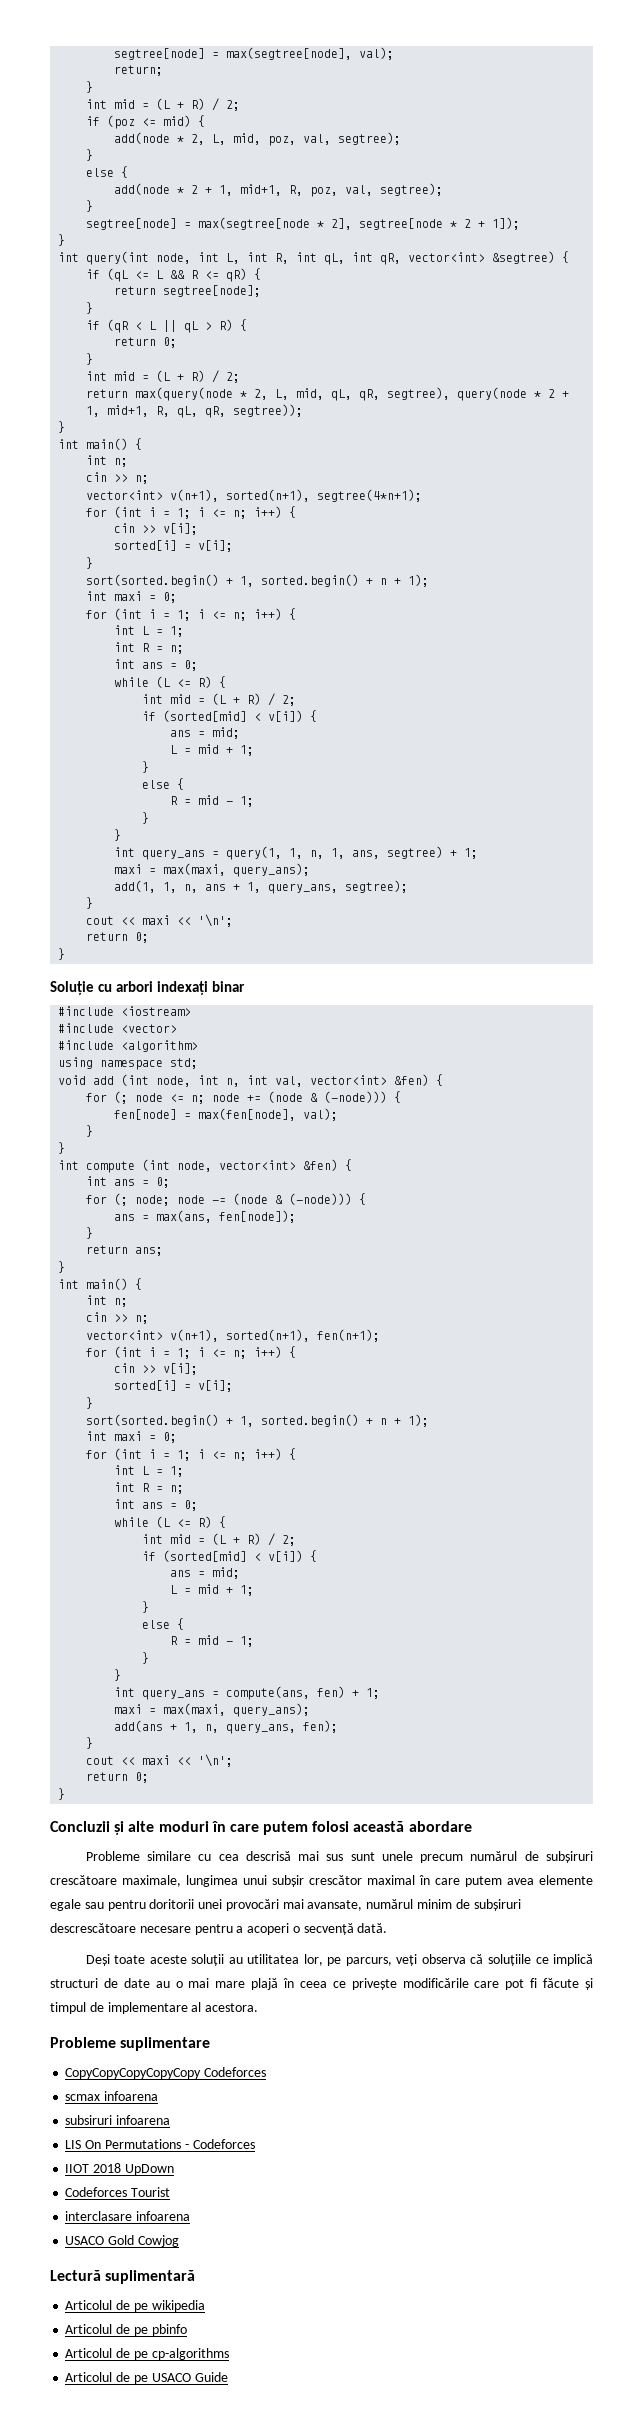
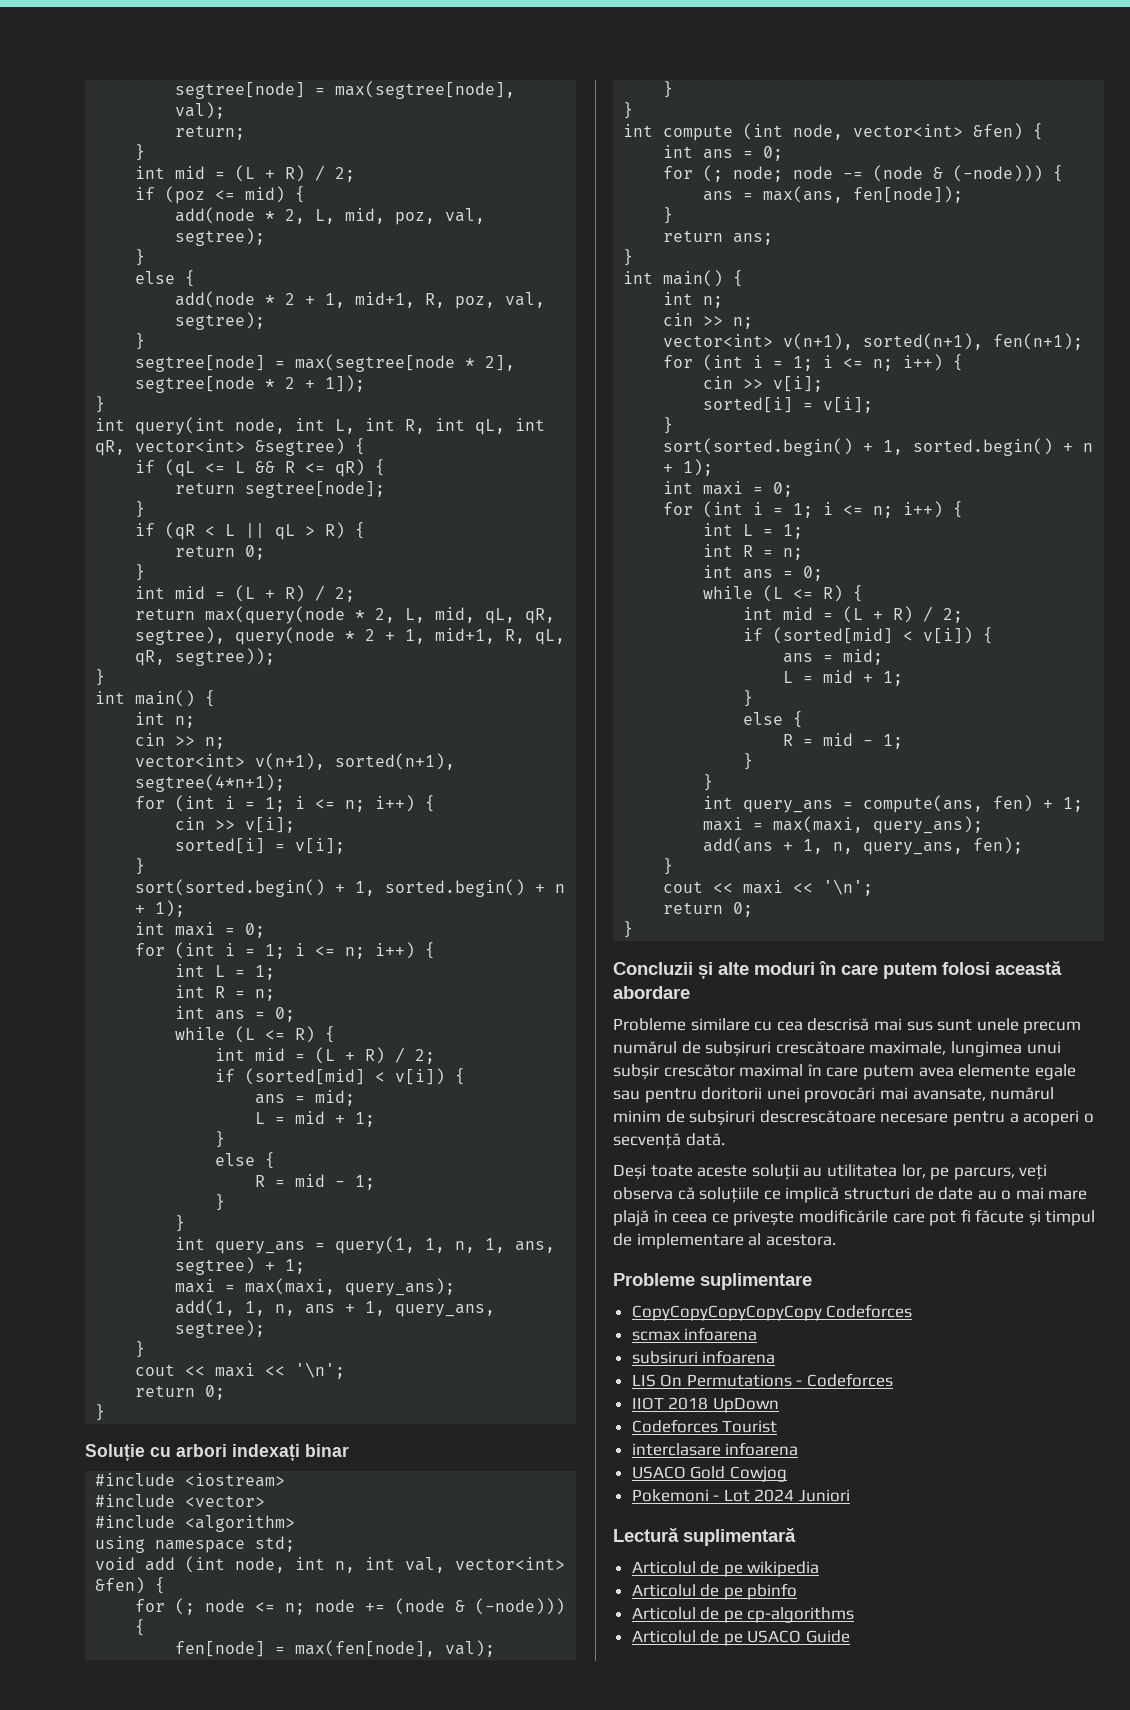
(179, 2241) none -> [631,1489,851,1502] // Pokemoni - Lot 2024 Juniori

